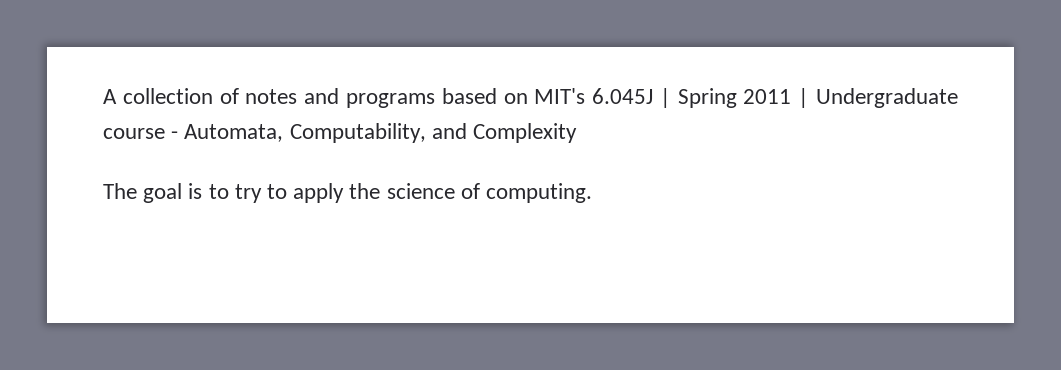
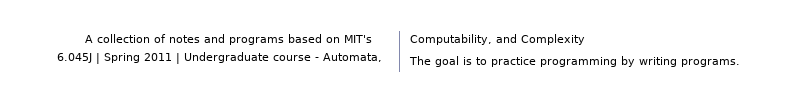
[234,183,593,203] try to apply the science of computing. -> [491,56,740,67] practice programming by writing programs.

